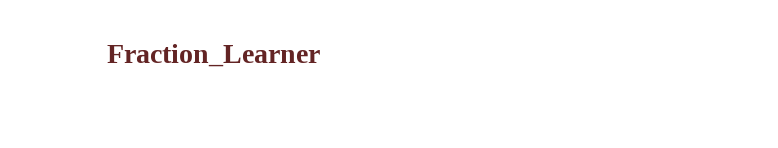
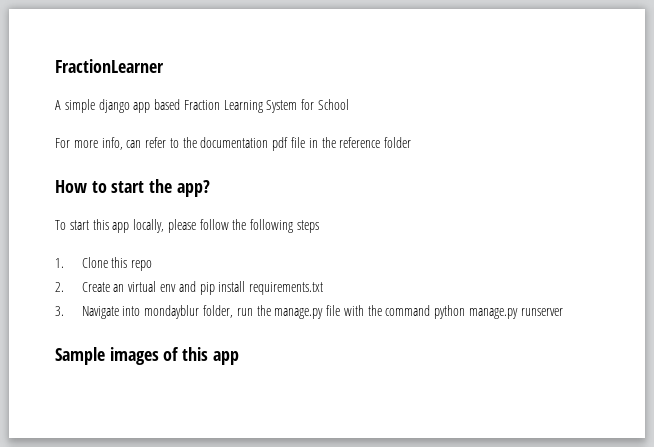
[107,44,320,67] Fraction_Learner -> [55,59,164,73] [55,99,350,113] [55,137,412,151] [55,179,210,197] [55,219,320,233] [55,257,153,271] [55,281,324,295] [55,305,563,319] [55,347,239,365] FractionLearner // A simple django app based Fraction Learning System for School // For more info, can refer to the documentation pdf file in the reference folder // How to start the app? // To start this app locally, please follow the following steps // 1. Clone this repo // 2. Create an virtual env and pip install requirements.txt // 3. Navigate into mondayblur folder, run the manage.py file with the command python manage.py runserver // Sample images of this app

